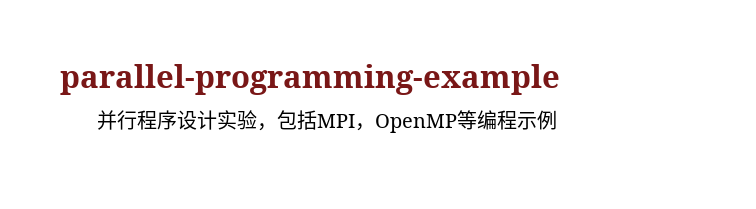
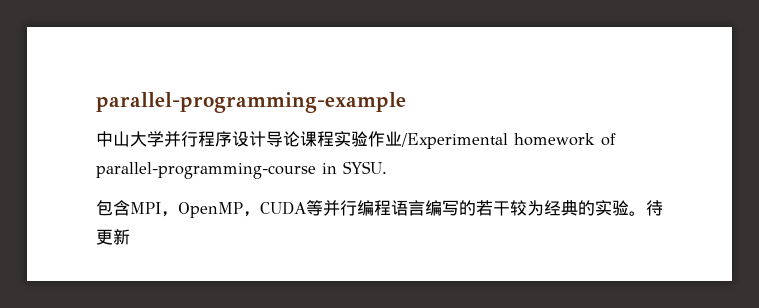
(560, 79) none -> [96,131,164,147] 中山大学
[217,110,558,133] 实验，包括MPI，OpenMP等编程示例 -> [266,131,616,149] [96,161,387,179] [96,200,663,218] [96,229,130,245] 导论课程实验作业/Experimental homework of parallel-programming-course in SYSU. // 包含MPI，OpenMP，CUDA等并行编程语言编写的若干较为经典的实验。待更新

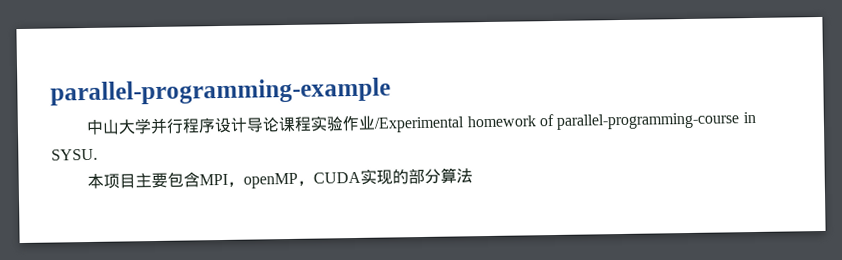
[96,200,663,218] [96,229,130,245] 包含MPI，OpenMP，CUDA等并行编程语言编写的若干较为经典的实验。待更新 -> [87,167,474,190] 本项目主要包含MPI，openMP，CUDA实现的部分算法

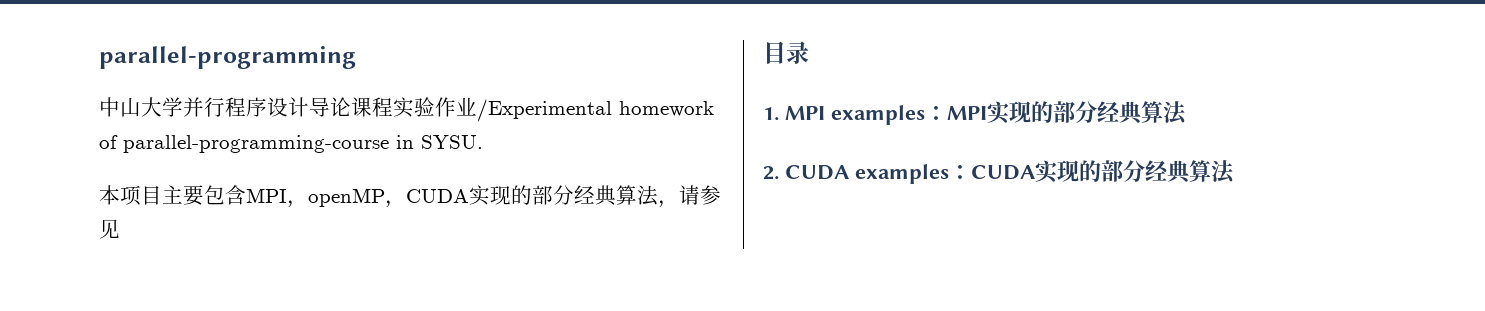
[50,77,391,106] parallel-programming-example -> [99,46,356,69] parallel-programming
(442, 176) none -> [574,185,721,208] [99,219,120,239] [763,41,809,64] [763,101,1187,125] [763,160,1192,184] 经典算法，请参见 // 目录 // 1. MPI examples：MPI实现的部分经典算法 // 2. CUDA examples：CUDA实现的部分经典

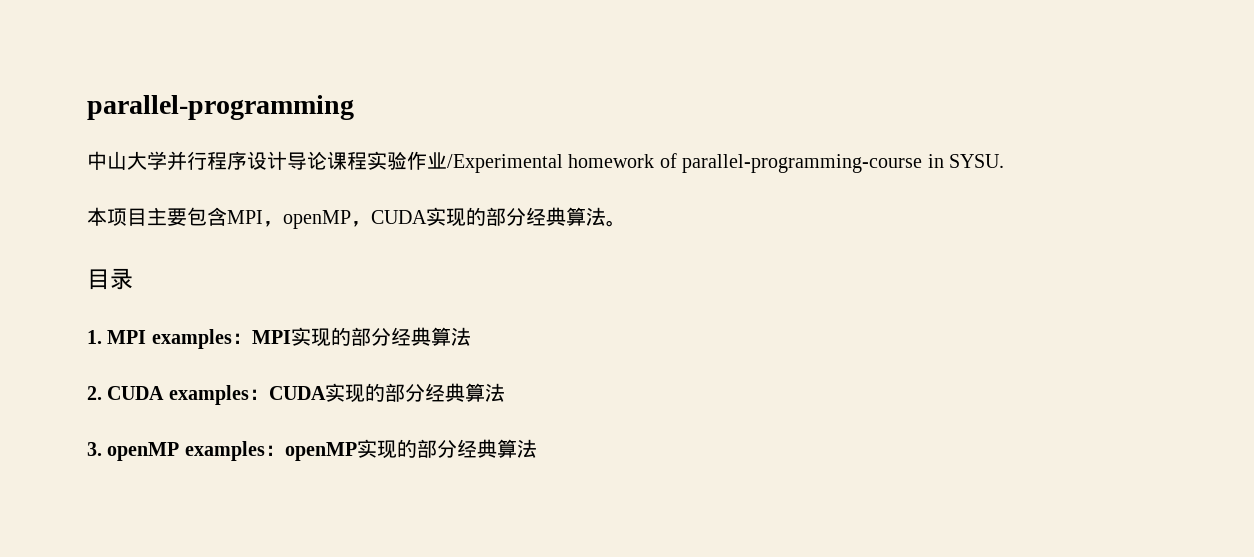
[658,185,721,208] [99,219,120,239] ，请参见 -> [606,220,626,227] 。
(1235, 172) none -> [87,439,537,461] // 3. openMP examples：openMP实现的部分经典算法

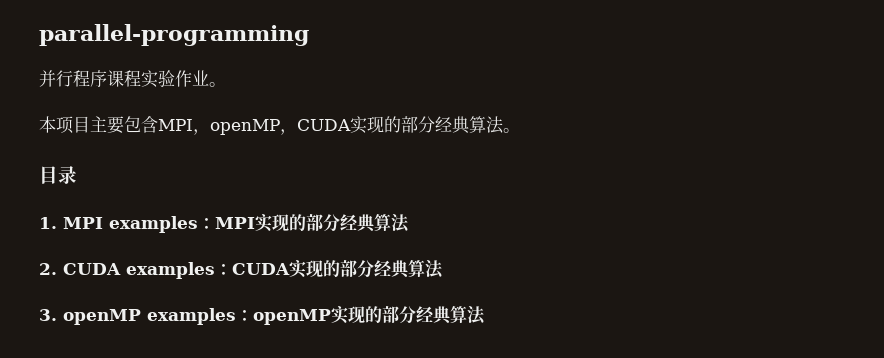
[87,151,1004,173] 中山大学并行程序设计导论课程实验作业/Experimental homework of parallel-programming-course in SYSU. -> [39,70,226,88] 并行程序课程实验作业。

